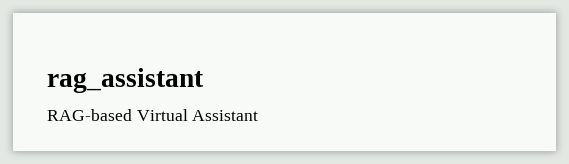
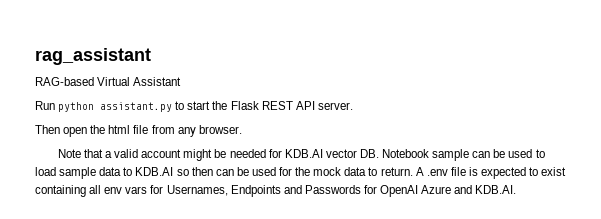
(259, 115) none -> [35,101,353,112] [35,125,242,137] [57,149,545,161] [35,167,567,179] [35,185,517,197] // Run python assistant.py to start the Flask REST API server. // Then open the html file from any browser. // Note that a valid account might be needed for KDB.AI vector DB. Notebook sample can be used to load sample data to KDB.AI so then can be used for the mock data to return. A .env file is expected to exist containing all env vars for Usernames, Endpoints and Passwords for OpenAI Azure and KDB.AI.

